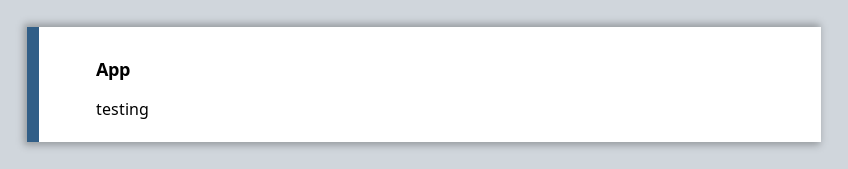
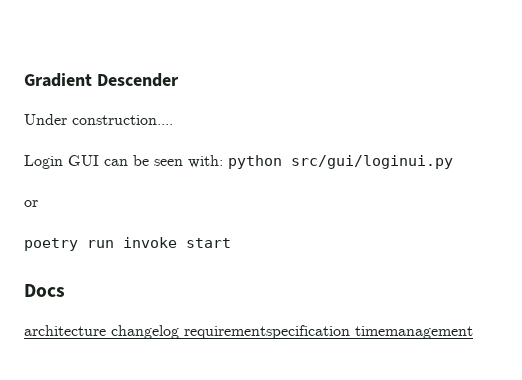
[96,63,130,80] [96,103,149,119] App // testing -> [24,73,179,87] [24,114,173,125] [24,155,453,169] [24,200,38,207] [24,237,231,251] [24,284,65,297] [24,325,473,339] Gradient Descender // Under construction.... // Login GUI can be seen with: python src/gui/loginui.py // or // poetry run invoke start // Docs // architecture changelog requirementspecification timemanagement

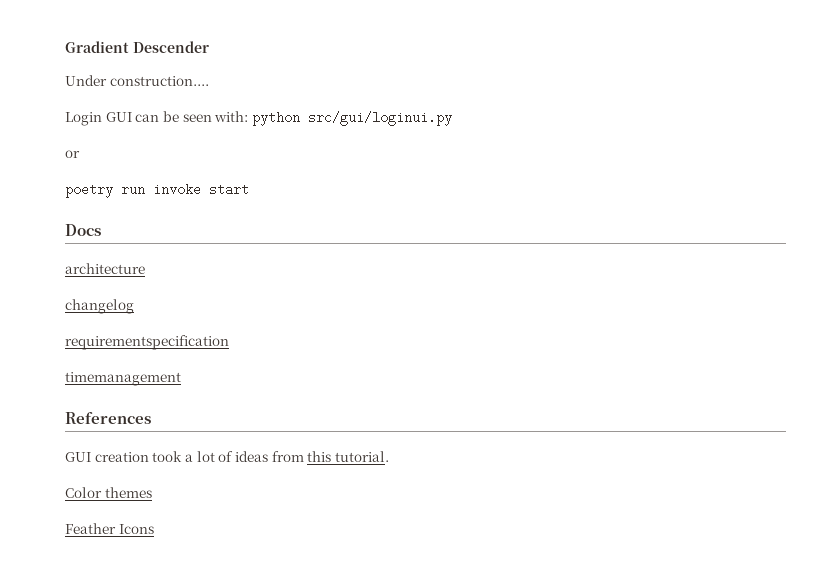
(106, 330) none -> (145, 268) //
(179, 332) none -> (134, 306) //
(350, 332) none -> (229, 342) //
(473, 332) none -> [65,412,151,424] [65,451,389,462] [65,487,152,498] [65,523,154,534] // References // GUI creation took a lot of ideas from this tutorial. // Color themes // Feather Icons

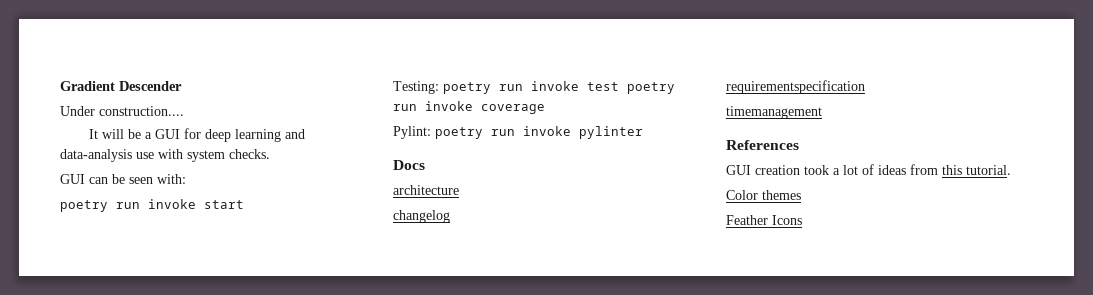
[65,112,102,126] Login -> [88,128,305,142] [60,149,270,162] It will be a GUI for deep learning and data-analysis use with system checks. //
[251,111,452,126] [65,150,80,158] python src/gui/loginui.py // or -> (186, 179) none
(249, 189) none -> [393,81,675,94] [393,101,545,114] [393,126,643,139] // Testing: poetry run invoke test poetry run invoke coverage // Pylint: poetry run invoke pylinter

